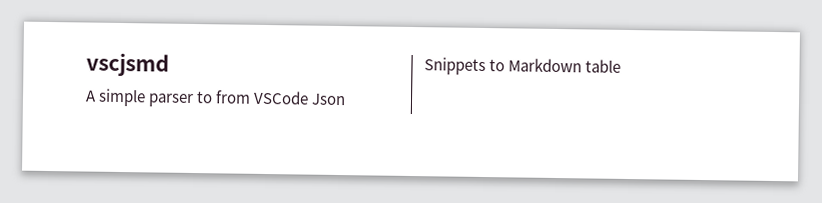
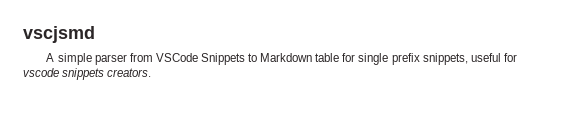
[196,91,214,104] to -> (127, 59) none
[311,93,347,106] Json -> (198, 57) none
(622, 66) none -> [342,53,517,65] [23,68,152,80] for single prefix snippets, useful for vscode snippets creators.

